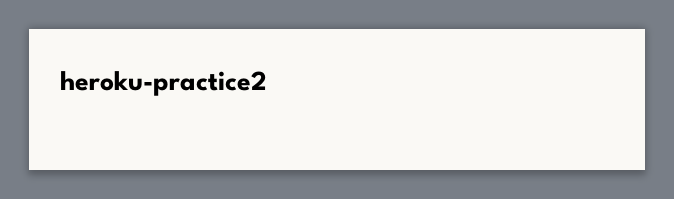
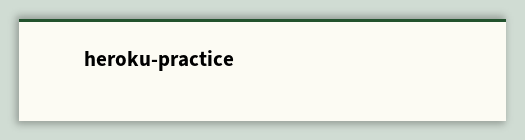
[60,71,267,96] heroku-practice2 -> [84,50,234,71] heroku-practice

